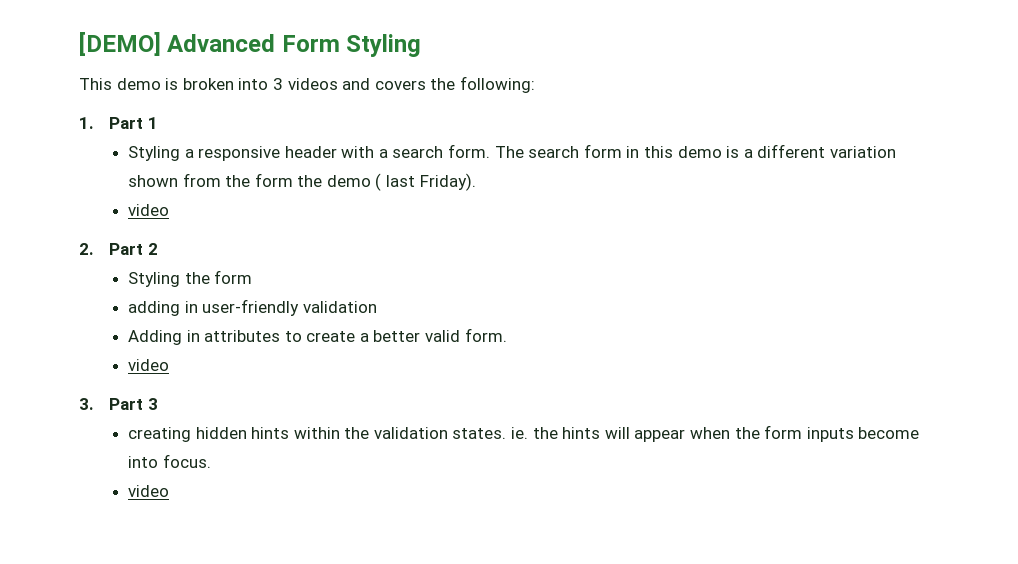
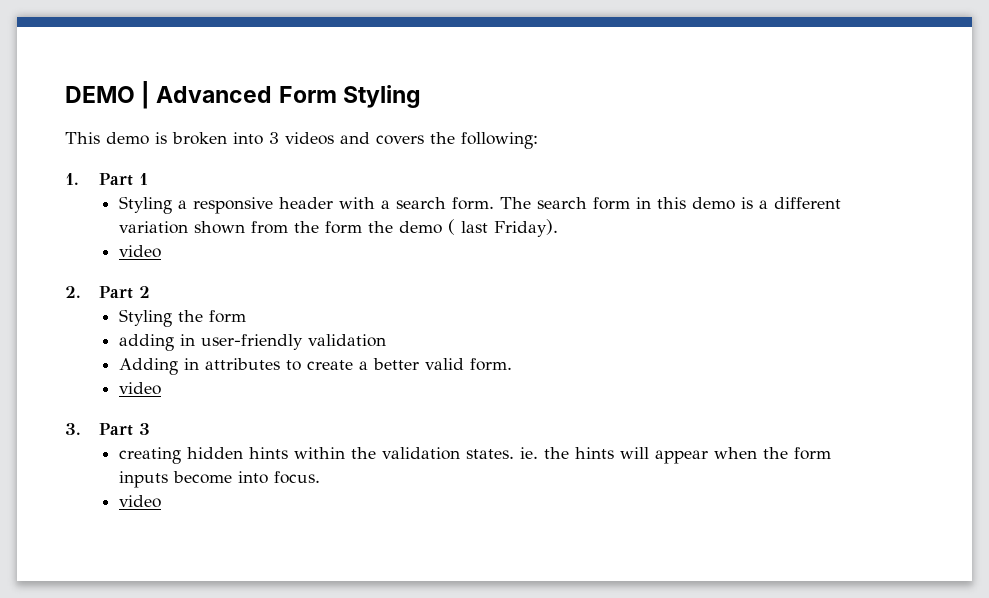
[79,32,161,56] [DEMO] -> [65,81,151,109] DEMO |

